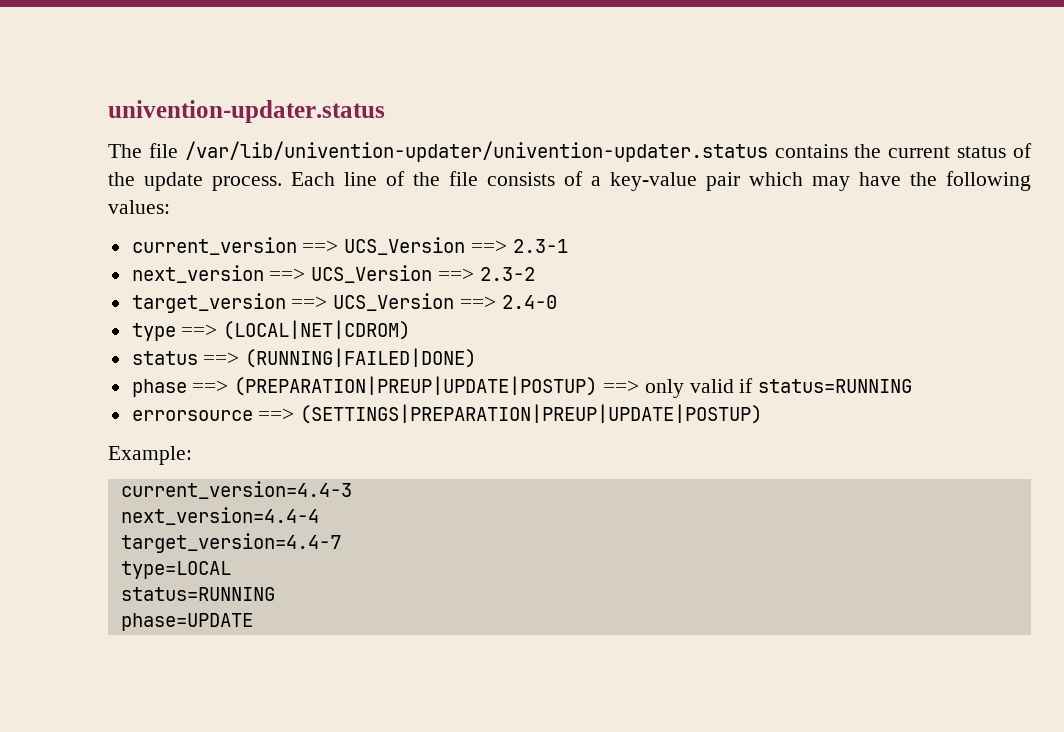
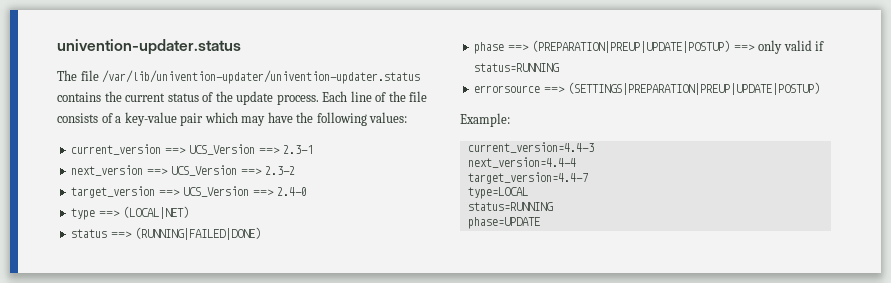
[223,320,411,340] (LOCAL|NET|CDROM) -> [123,206,190,219] (LOCAL|NET)

